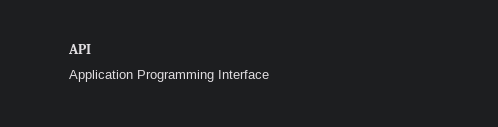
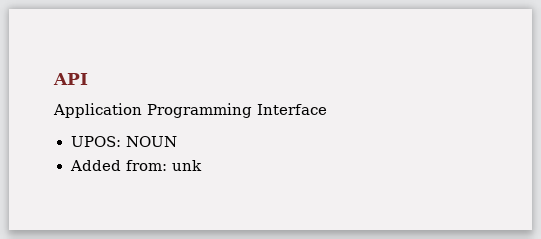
(269, 74) none -> [70,136,177,147] [69,160,202,171] // UPOS: NOUN // Added from: unk

